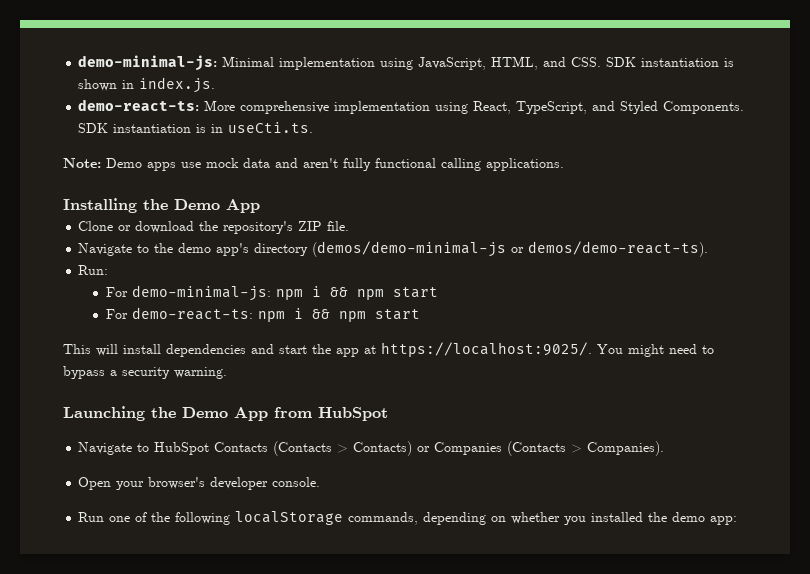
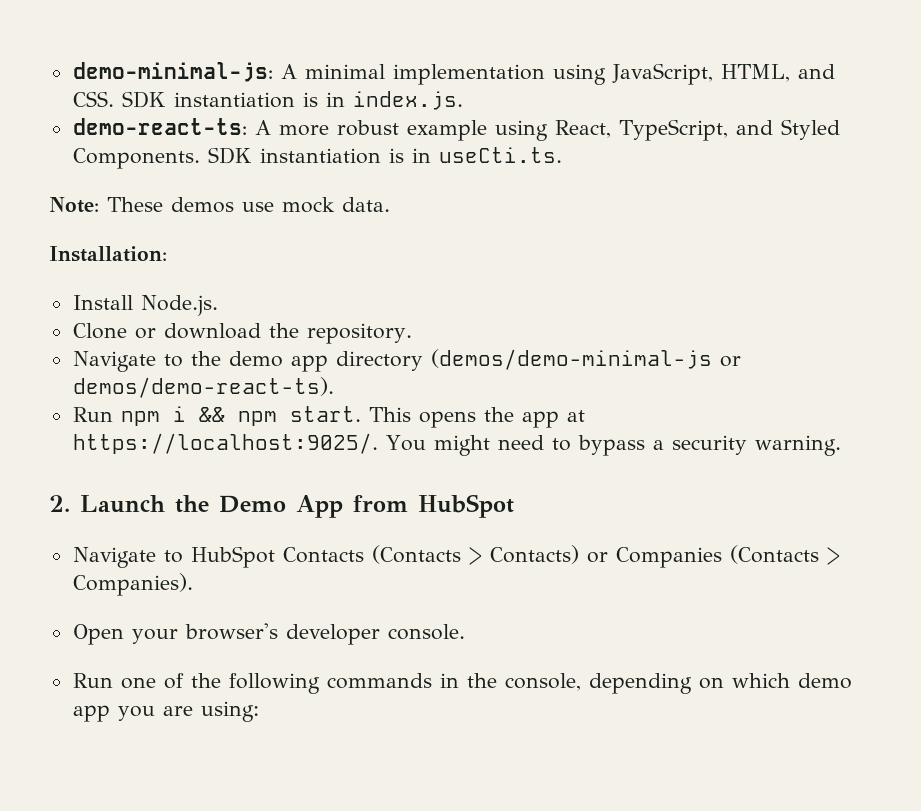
[78,55,275,71] demo-minimal-js: Minimal -> [72,62,385,82] demo-minimal-js: A minimal
[78,79,118,91] shown -> (318, 99) none
[204,100,431,114] More comprehensive implementation -> [254,120,487,141] A more robust example
[106,158,564,171] [63,198,260,213] Demo apps use mock data and aren't fully functional calling applications. // Installing the Demo App -> [107,197,390,213] [49,246,167,262] [72,295,218,316] These demos use mock data. // Installation: // Install Node.js.
[223,221,350,234] repository's ZIP file. -> [306,323,412,344] repository.
[216,243,250,256] app's -> [290,355,328,372] app
[78,265,109,275] [105,285,438,301] [105,307,420,322] [63,344,307,357] Run: // For demo-minimal-js: npm i && npm start // For demo-react-ts: npm i && npm start // This will install dependencies and start -> [72,406,476,428] Run npm i && npm start. This opens
[63,406,145,421] Launching -> [49,495,165,513] 2. Launch
[235,511,738,525] localStorage commands, depending on whether you installed the demo app: -> [326,673,852,694] [72,701,259,722] commands in the console, depending on which demo app you are using:

